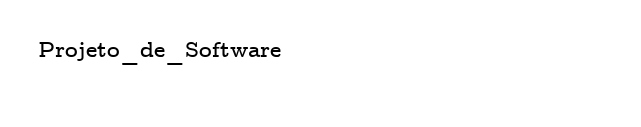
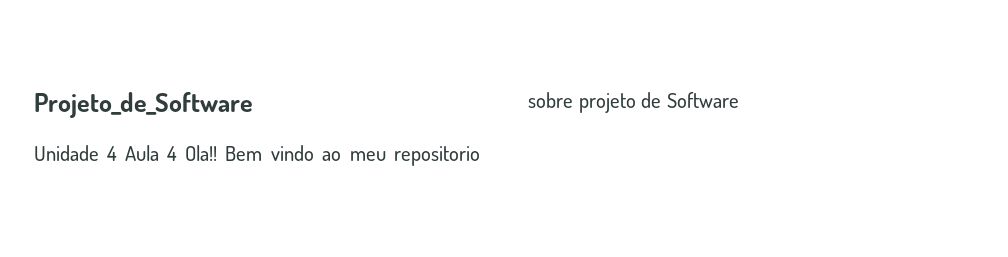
(281, 53) none -> [34,145,481,166] [528,92,739,113] // Unidade 4 Aula 4 Ola!! Bem vindo ao meu repositorio sobre projeto de Software

